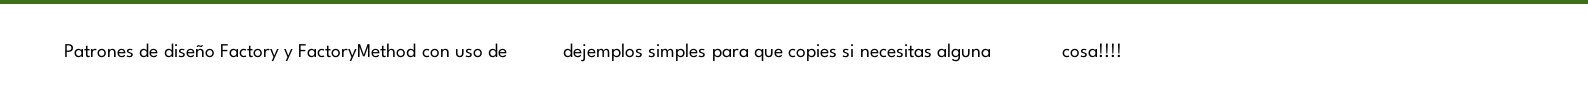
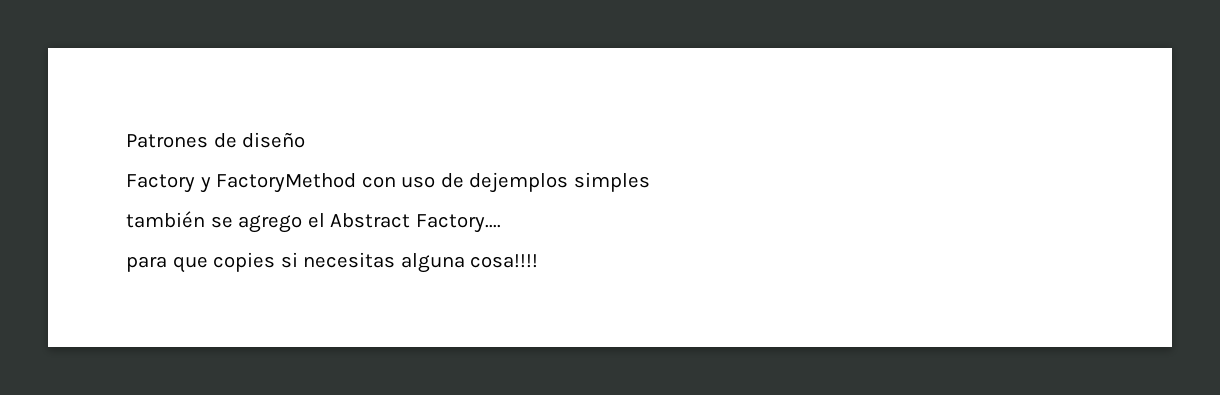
(215, 50) none -> (306, 140) //
(707, 52) none -> [126,211,501,233] // también se agrego el Abstract Factory.... //

